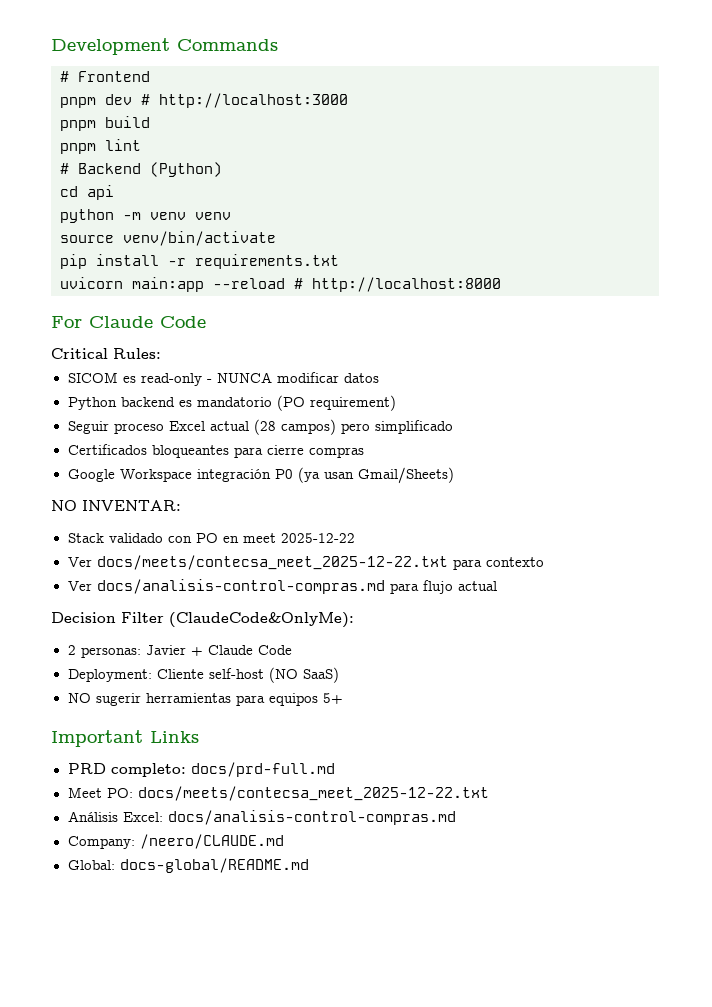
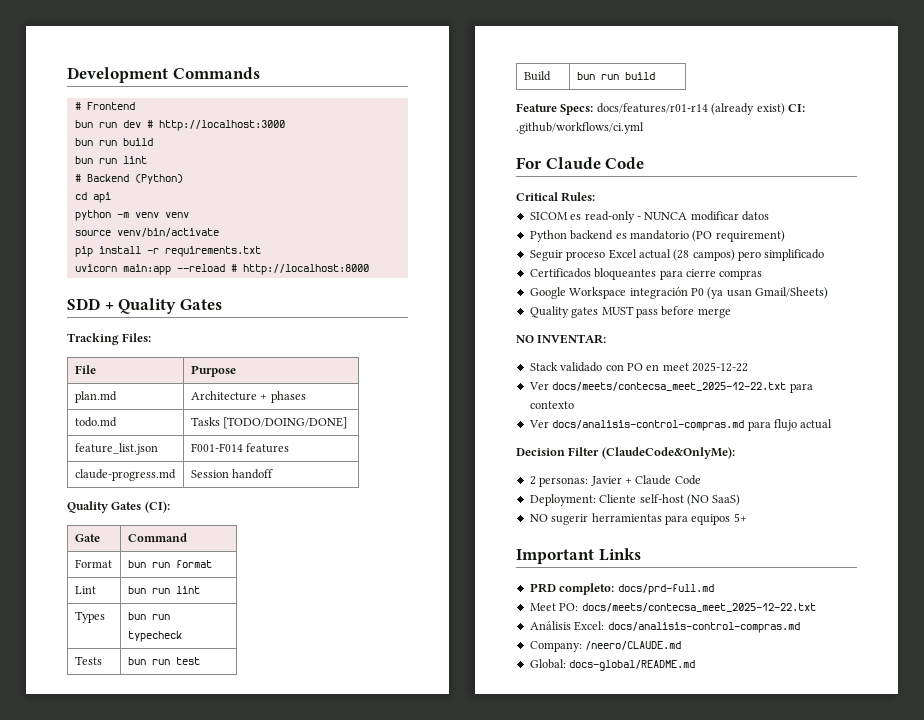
[60,97,96,108] pnpm -> [74,120,117,128] bun run
[60,116,150,131] [60,143,96,154] pnpm build // pnpm -> [74,138,153,146] [74,156,117,164] bun run build // bun run
(501, 284) none -> [67,298,222,314] [67,333,152,345] [74,365,96,374] [190,365,236,377] [74,391,117,403] [190,391,306,403] [74,417,117,427] [190,417,348,429] [74,443,158,455] [190,443,290,453] [74,469,176,481] [190,469,274,479] [67,501,170,513] [74,534,100,542] [127,533,187,542] [74,559,112,568] [127,560,212,568] [74,586,96,594] [127,586,200,594] [74,611,105,623] [127,612,170,620] [127,631,182,642] [74,656,102,665] [127,657,200,665] [523,71,551,81] [576,72,655,80] [516,103,805,115] [516,122,644,134] // SDD + Quality Gates // Tracking Files: // File | Purpose // plan.md | Architecture + phases // todo.md | Tasks [TODO/DOING/DONE] // feature_list.json | F001-F014 features // claude-progress.md | Session handoff // Quality Gates (CI): // Gate | Command // Format | bun run format // Lint | bun run lint // Types | bun run typecheck // Tests | bun run test // Build | bun run build // Feature Specs: docs/features/r01-r14 (already exist) CI: .github/workflows/ci.yml
(454, 475) none -> [529,306,731,318] // Quality gates MUST pass before merge

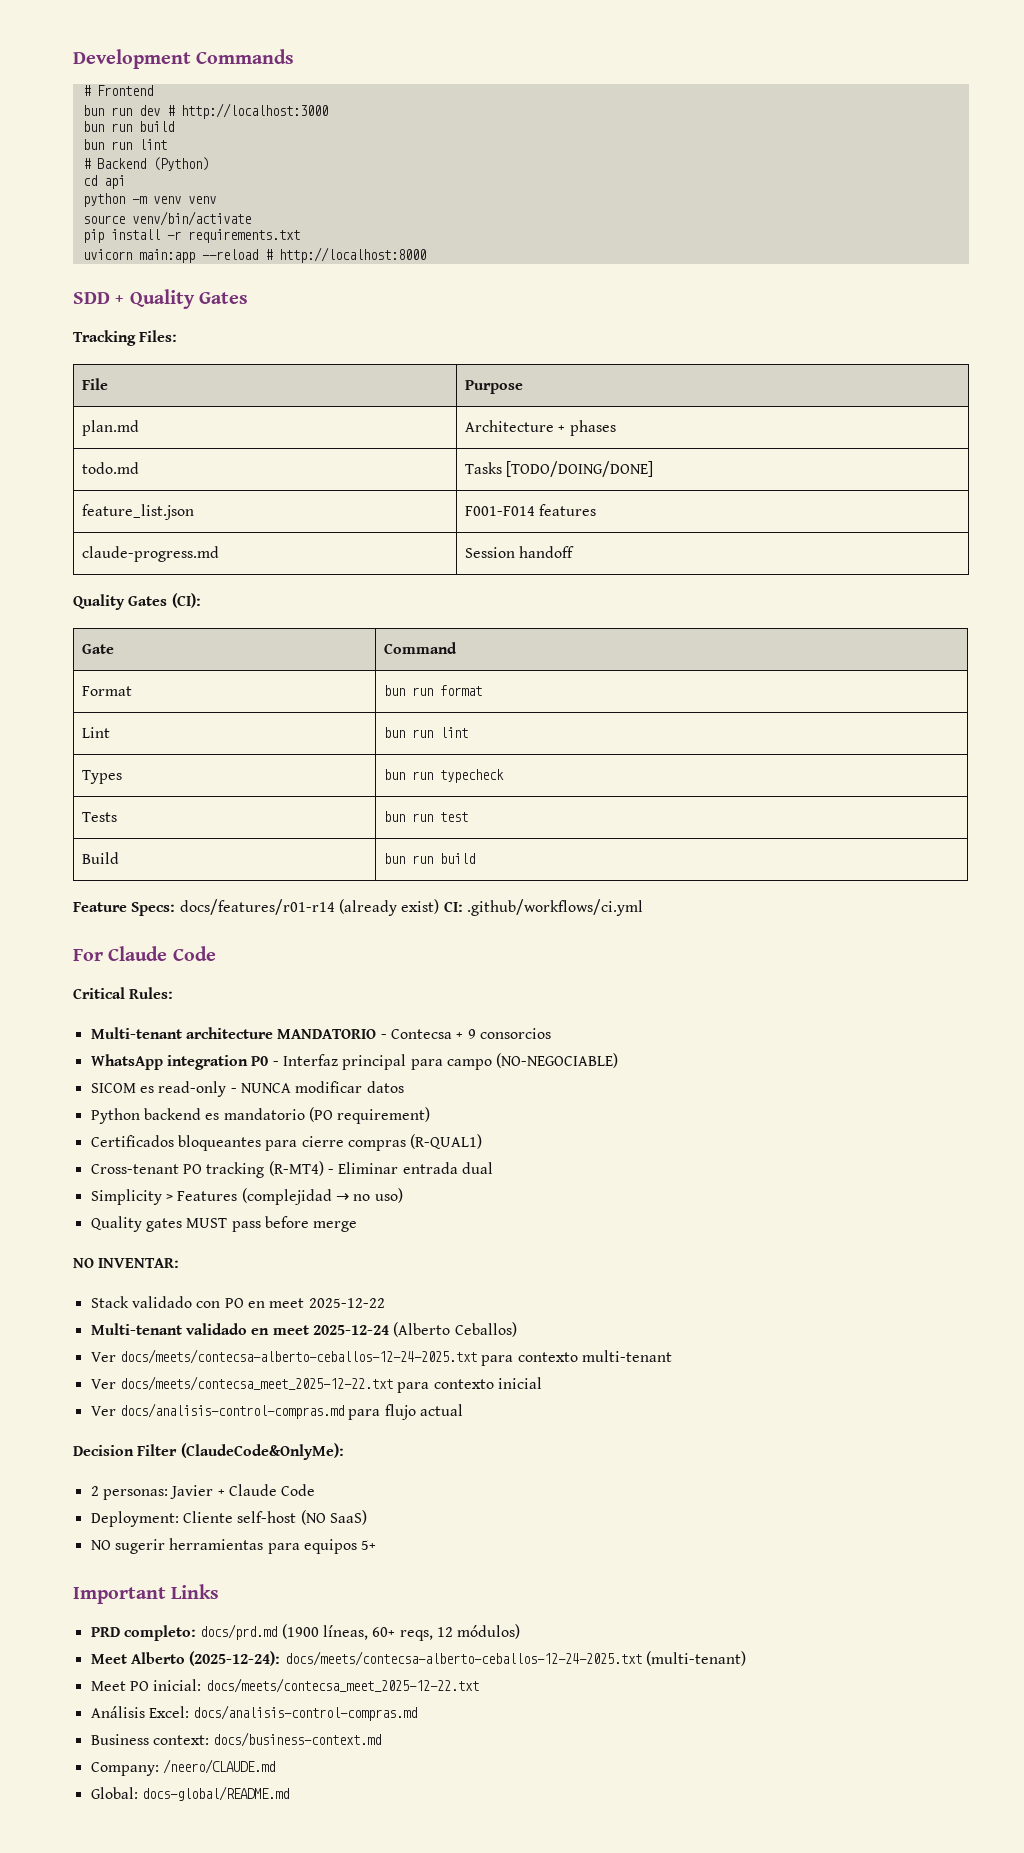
(596, 197) none -> [90,1027,551,1039] [90,1053,619,1070] // Multi-tenant architecture MANDATORIO - Contecsa + 9 consorcios // WhatsApp integration P0 - Interfaz principal para campo (NO-NEGOCIABLE)
[529,249,825,261] // Seguir proceso Excel actual (28 campos) pero simplificado -> (431, 1115) none
[529,287,828,299] // Google Workspace integración P0 (ya usan Gmail/Sheets) -> [410,1134,483,1149] [90,1161,493,1178] [90,1188,403,1205] (R-QUAL1) // Cross-tenant PO tracking (R-MT4) - Eliminar entrada dual // Simplicity > Features (complejidad → no uso)
(748, 367) none -> [90,1322,517,1337] [90,1349,672,1366] // Multi-tenant validado en meet 2025-12-24 (Alberto Ceballos) // Ver docs/meets/contecsa-alberto-ceballos-12-24-2025.txt para contexto multi-tenant
(574, 405) none -> [497,1377,542,1389] inicial
[617,584,714,595] [529,603,579,611] docs/prd-full.md // Meet PO: -> [200,1624,521,1641] [90,1651,746,1666] [90,1679,202,1691] docs/prd.md (1900 líneas, 60+ reqs, 12 módulos) // Meet Alberto (2025-12-24): docs/meets/contecsa-alberto-ceballos-12-24-2025.txt (multi-tenant) // Meet PO inicial:
(800, 627) none -> [90,1732,382,1747] // Business context: docs/business-context.md

